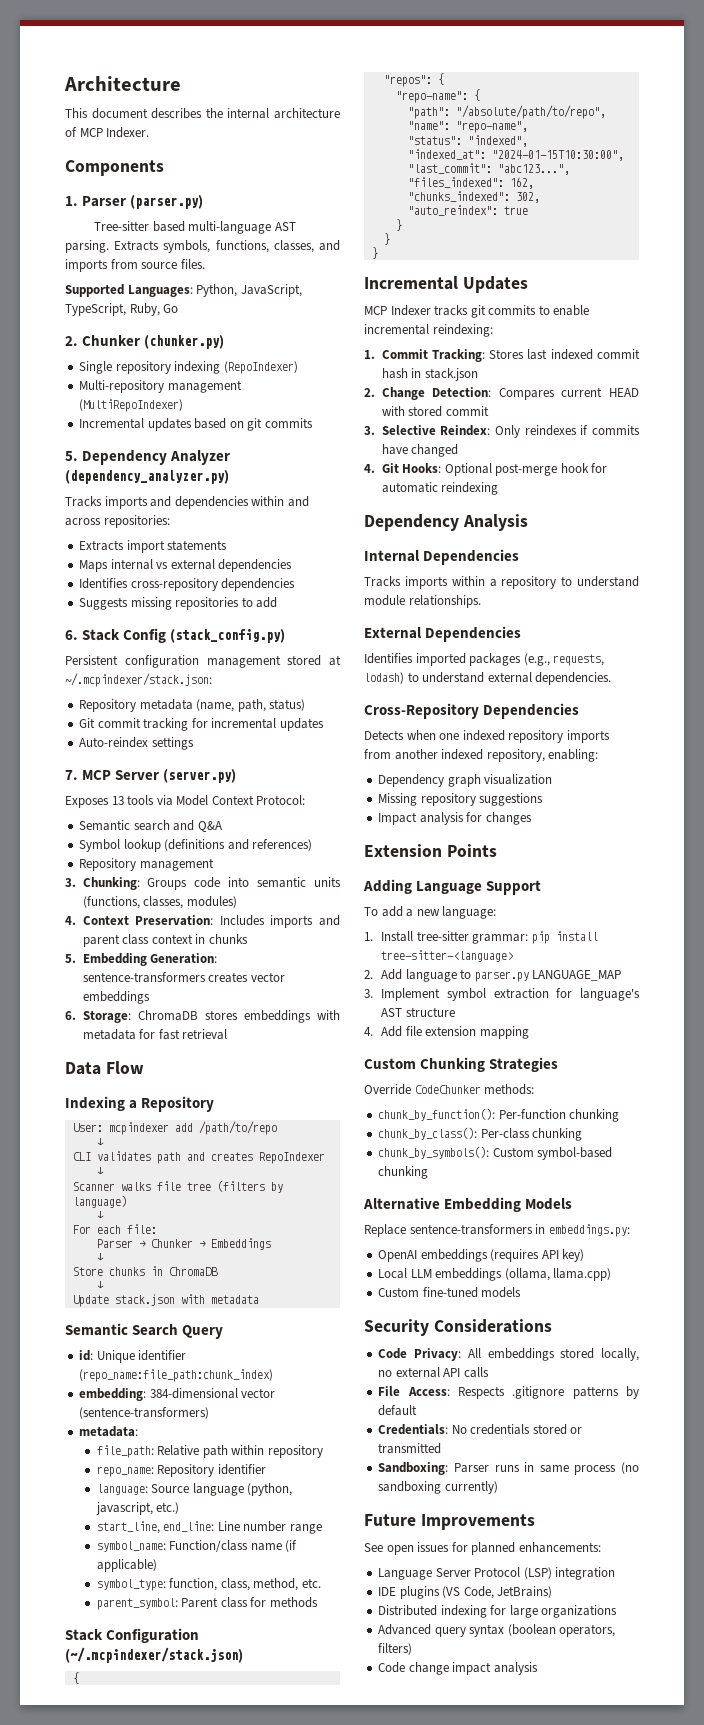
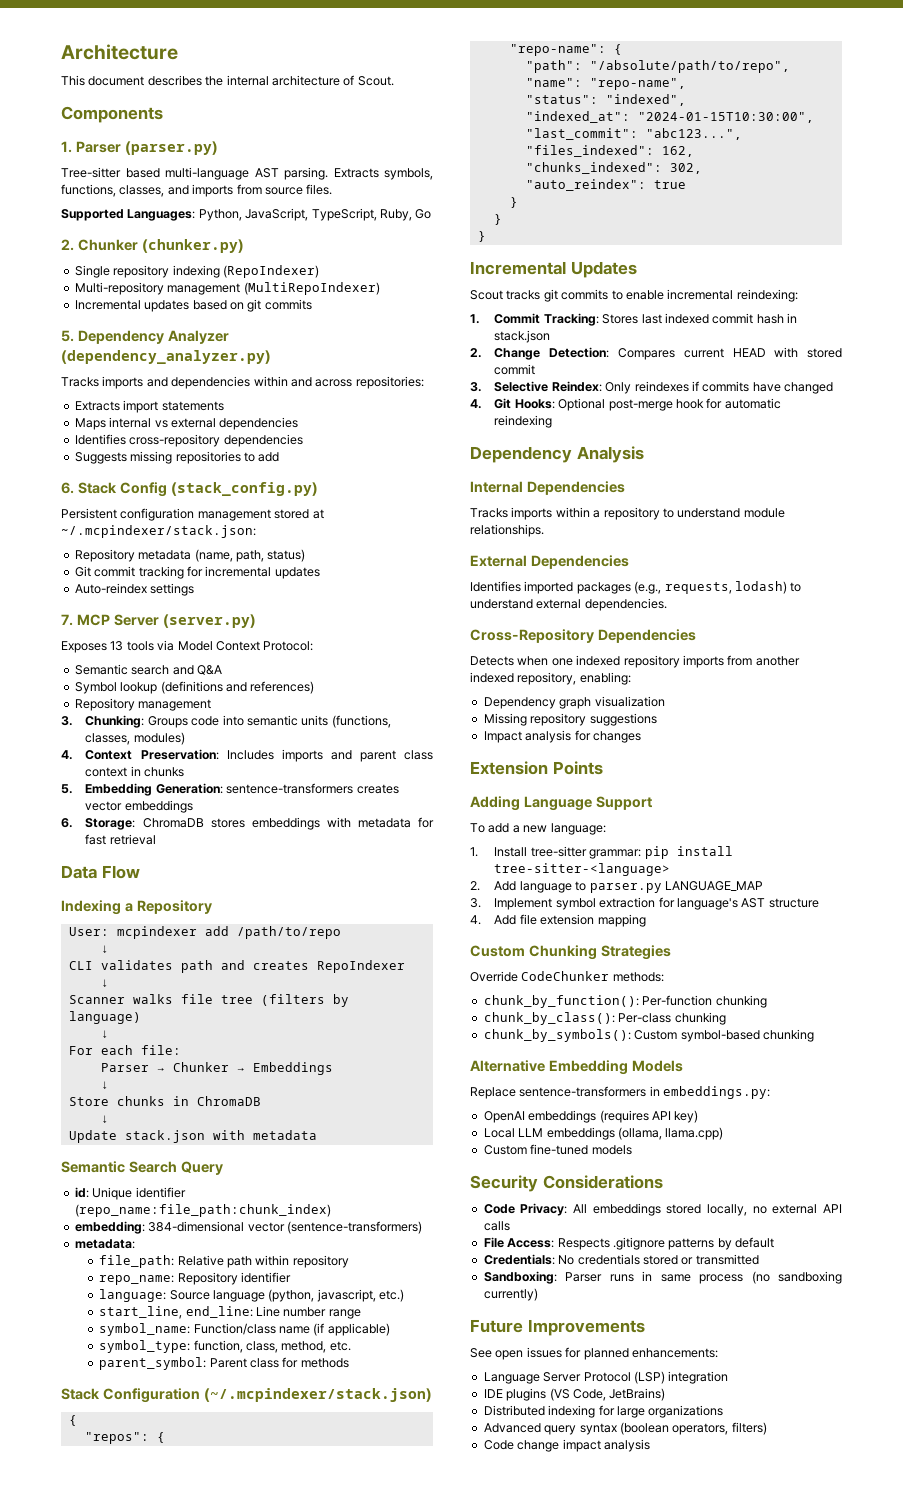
[79,127,150,138] MCP Indexer. -> [357,76,394,86] Scout.
[364,305,431,316] MCP Indexer -> [470,290,503,300] Scout

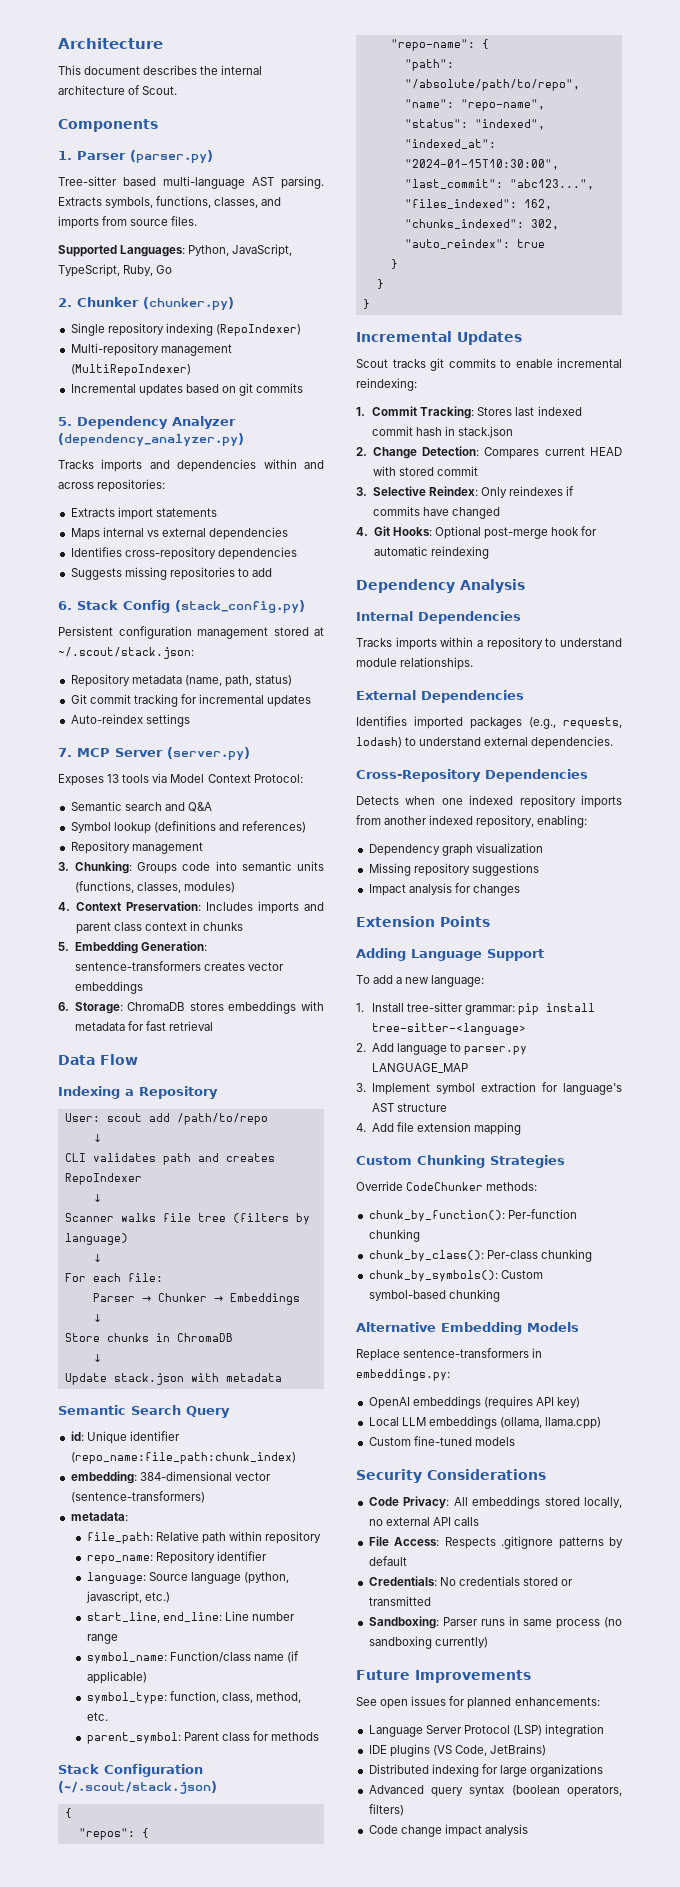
[61,525,256,538] ~/.mcpindexer/stack.json: -> [58,647,194,659] ~/.scout/stack.json:
[116,926,197,939] mcpindexer -> [106,1113,142,1122] scout
[203,1388,432,1402] (~/.mcpindexer/stack.json) -> [58,1781,217,1794] (~/.scout/stack.json)

